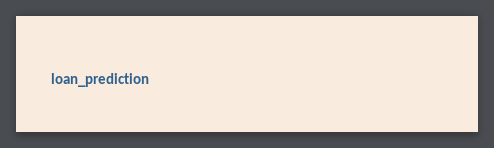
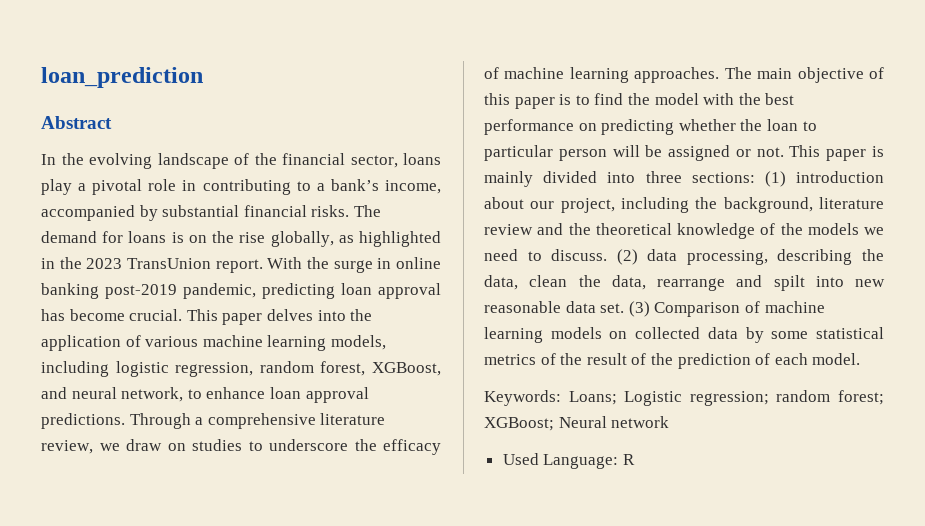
(149, 80) none -> [41,116,112,129] [41,153,441,169] [41,179,441,195] [41,205,381,221] [41,231,442,247] [41,257,442,273] [41,283,441,299] [41,309,373,325] [41,335,386,351] [41,361,441,377] [41,387,369,403] [41,413,386,429] [41,439,441,455] [484,67,884,83] [484,93,795,109] [484,119,817,135] [484,145,884,161] [484,171,884,187] [484,197,884,213] [484,223,884,239] [484,249,884,265] [484,275,885,291] [484,301,825,317] [484,327,884,343] [484,353,861,369] [484,390,884,406] [484,416,670,431] [502,453,635,469] // Abstract // In the evolving landscape of the financial sector, loans play a pivotal role in contributing to a bank’s income, accompanied by substantial financial risks. The demand for loans is on the rise globally, as highlighted in the 2023 TransUnion report. With the surge in online banking post-2019 pandemic, predicting loan approval has become crucial. This paper delves into the application of various machine learning models, including logistic regression, random forest, XGBoost, and neural network, to enhance loan approval predictions. Through a comprehensive literature review, we draw on studies to underscore the efficacy of machine learning approaches. The main objective of this paper is to find the model with the best performance on predicting whether the loan to particular person will be assigned or not. This paper is mainly divided into three sections: (1) introduction about our project, including the background, literature review and the theoretical knowledge of the models we need to discuss. (2) data processing, describing the data, clean the data, rearrange and spilt into new reasonable data set. (3) Comparison of machine learning models on collected data by some statistical metrics of the result of the prediction of each model. // Keywords: Loans; Logistic regression; random forest; XGBoost; Neural network // Used Language: R

